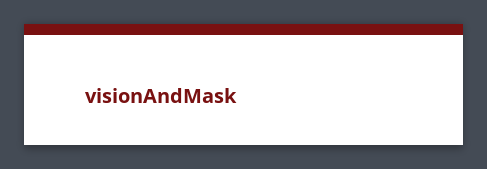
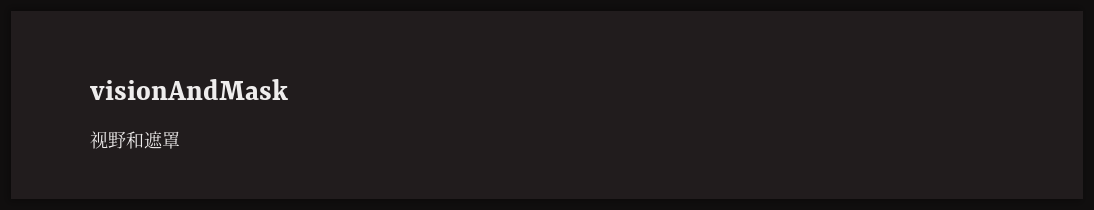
(237, 95) none -> [90,131,180,149] // 视野和遮罩

